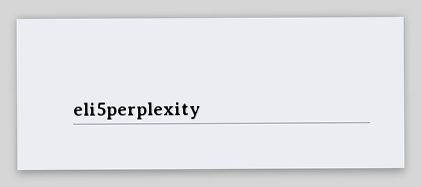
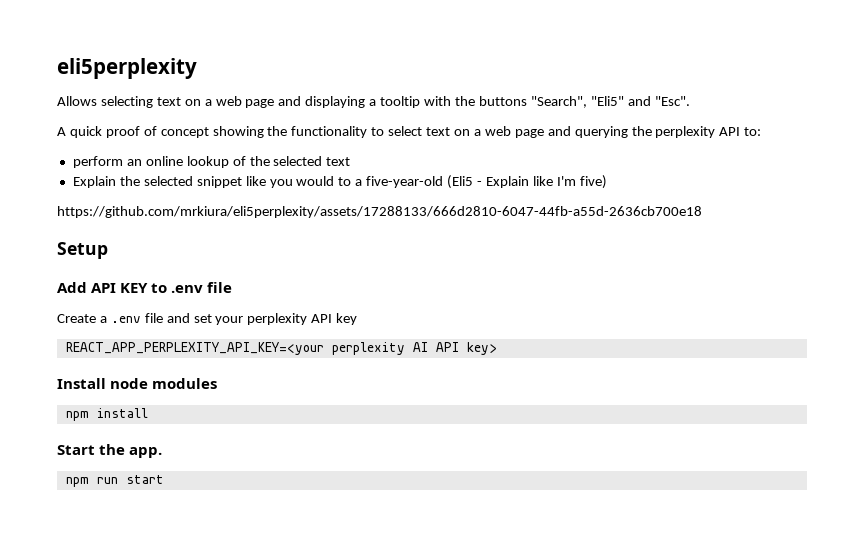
(201, 111) none -> [57,96,690,108] [57,126,762,138] [72,156,351,168] [72,175,607,189] [57,206,702,218] [57,242,108,259] [57,282,233,293] [57,313,358,325] [65,342,497,355] [57,378,218,389] [65,408,148,421] [57,444,163,458] [65,475,164,487] // Allows selecting text on a web page and displaying a tooltip with the buttons "Search", "Eli5" and "Esc". // A quick proof of concept showing the functionality to select text on a web page and querying the perplexity API to: // perform an online lookup of the selected text // Explain the selected snippet like you would to a five-year-old (Eli5 - Explain like I'm five) // https://github.com/mrkiura/eli5perplexity/assets/17288133/666d2810-6047-44fb-a55d-2636cb700e18 // Setup // Add API KEY to .env file // Create a .env file and set your perplexity API key // REACT_APP_PERPLEXITY_API_KEY=<your perplexity AI API key> // Install node modules // npm install // Start the app. // npm run start

